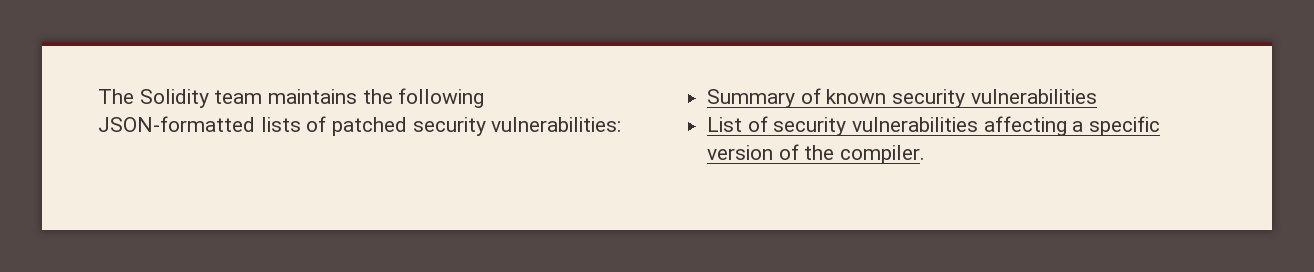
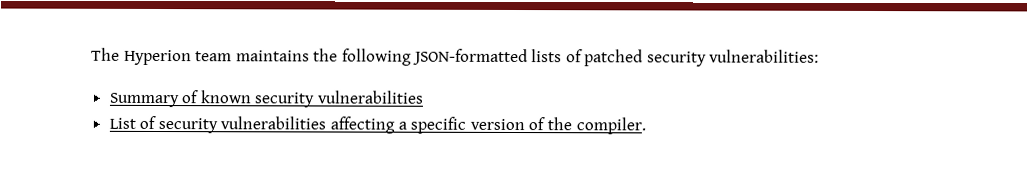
[139,89,209,108] Solidity -> [123,49,192,66] Hyperion

